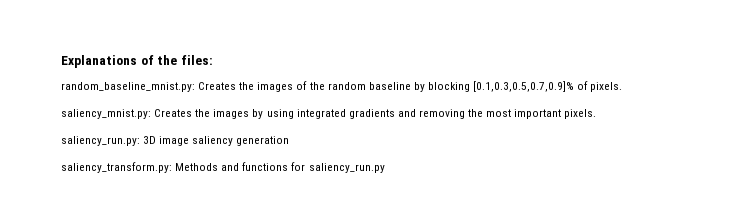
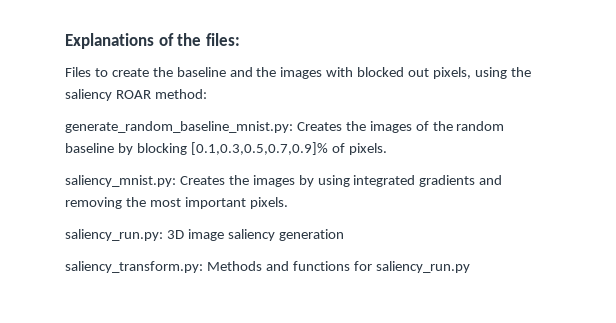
[61,82,195,92] random_baseline_mnist.py: -> [65,67,531,79] [65,89,207,101] [65,121,293,133] Files to create the baseline and the images with blocked out pixels, using the saliency ROAR method: // generate_random_baseline_mnist.py:

